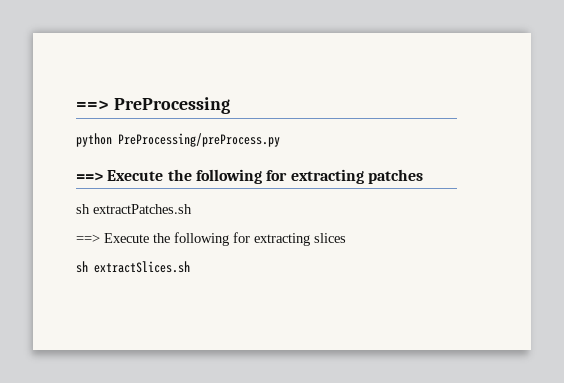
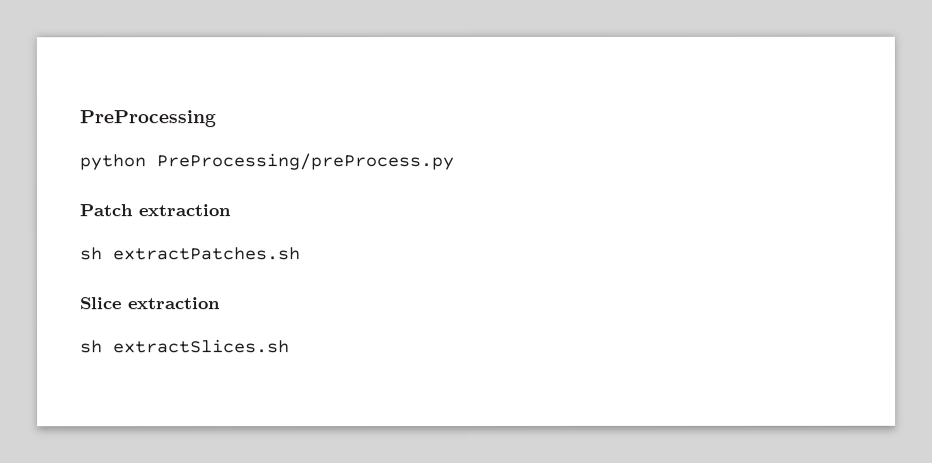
[76,100,109,110] ==> -> (79, 119) none
[76,169,423,184] [76,204,192,214] [76,232,346,246] ==> Execute the following for extracting patches // sh extractPatches.sh // ==> Execute the following for extracting slices -> [79,204,231,217] [80,247,301,261] [80,297,221,310] Patch extraction // sh extractPatches.sh // Slice extraction

